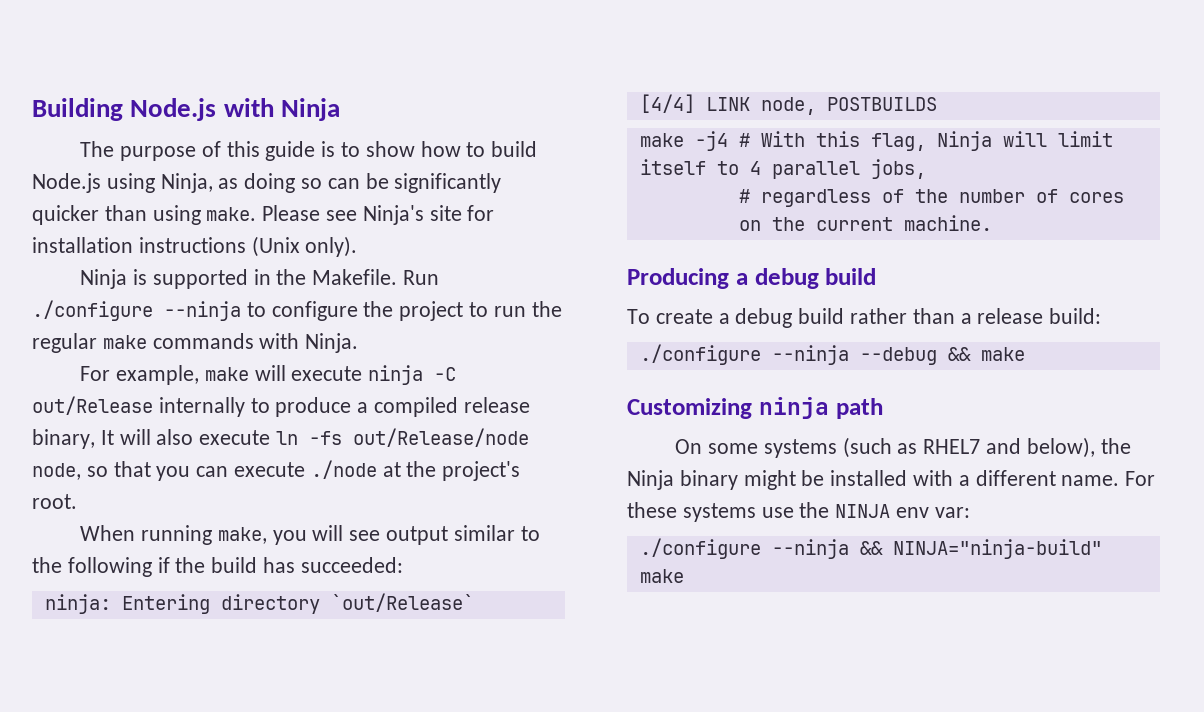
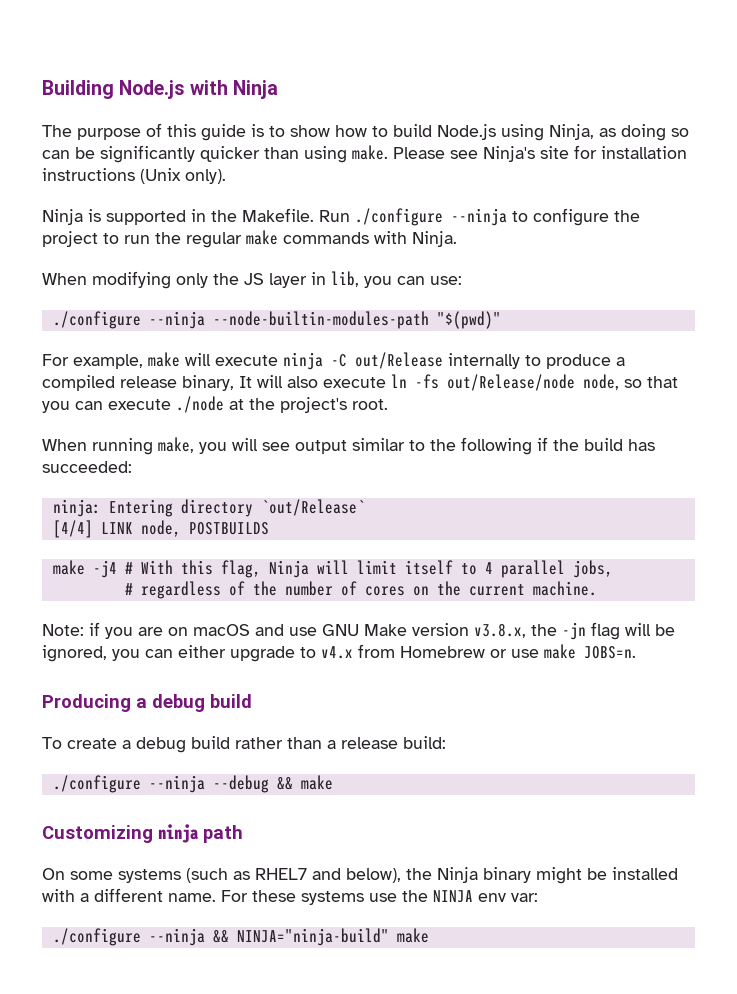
(359, 343) none -> [42,271,462,289] [52,311,501,329] // When modifying only the JS layer in lib, you can use: // ./configure --ninja --node-builtin-modules-path "$(pwd)"
(992, 223) none -> [42,622,675,640] [42,644,636,662] // Note: if you are on macOS and use GNU Make version v3.8.x, the -jn flag will be ignored, you can either upgrade to v4.x from Homebrew or use make JOBS=n.

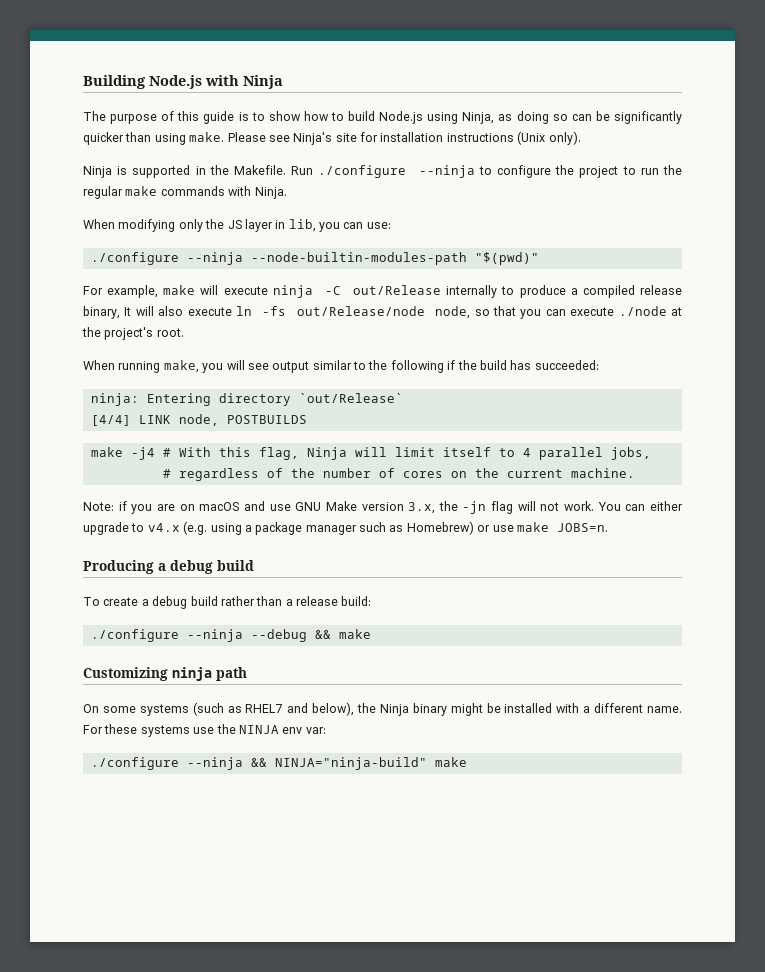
[474,623,526,638] v3.8.x, -> [408,502,436,514] 3.x,
[655,624,675,636] [42,645,140,662] be ignored, you -> [540,501,621,511] not work. You
[358,644,485,658] from Homebrew -> [183,521,474,535] (e.g. using a package manager such as Homebrew)

